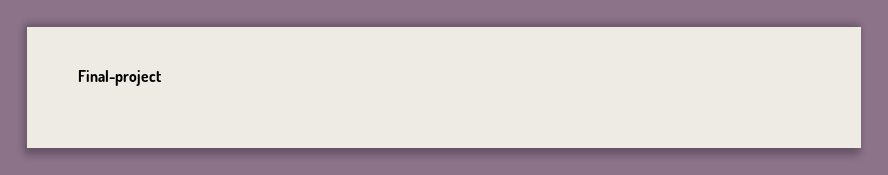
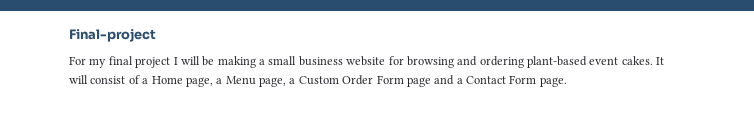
(162, 78) none -> [69,56,665,68] [69,75,567,87] // For my final project I will be making a small business website for browsing and ordering plant-based event cakes. It will consist of a Home page, a Menu page, a Custom Order Form page and a Contact Form page.

